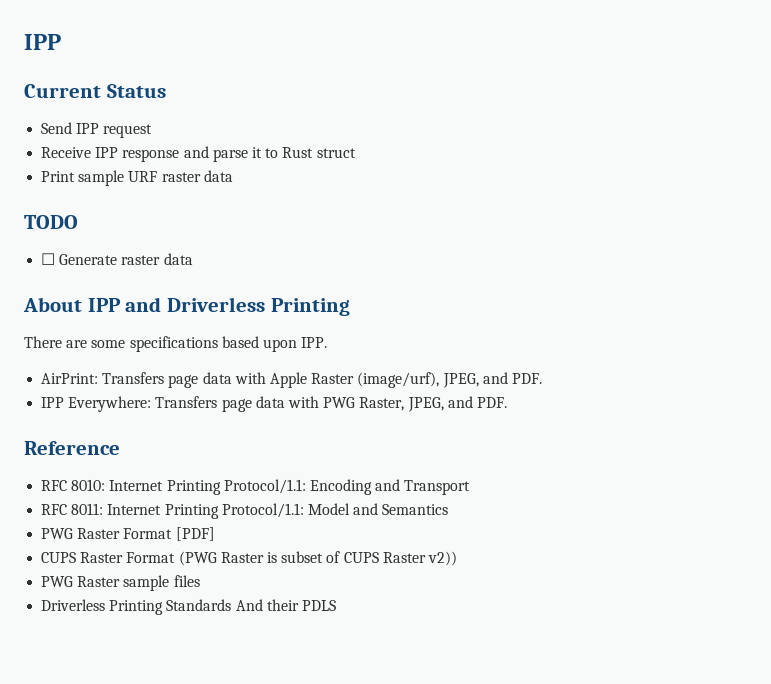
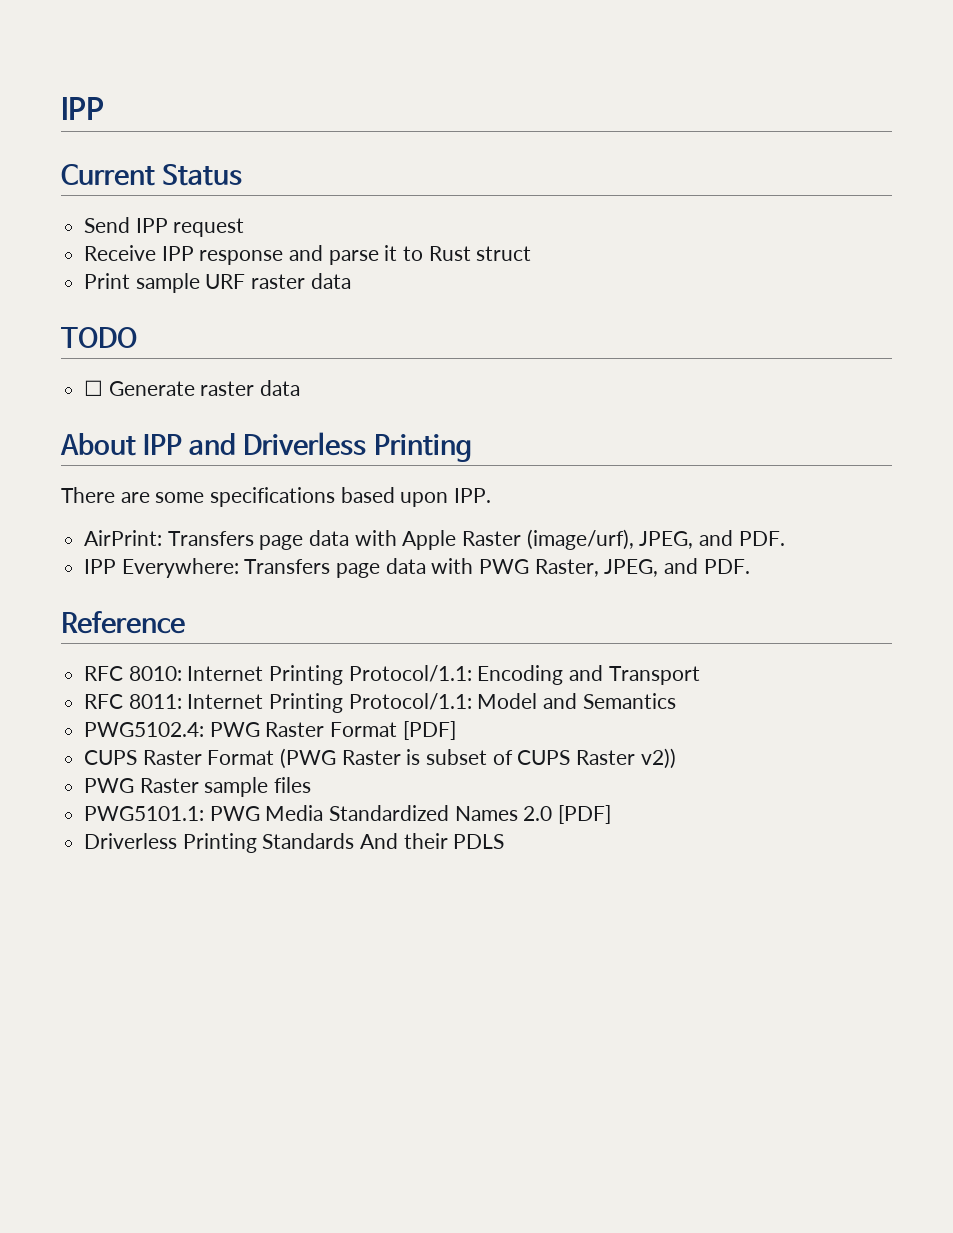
(449, 509) none -> [84,722,205,737] PWG5102.4:
(200, 581) none -> [84,805,612,824] // PWG5101.1: PWG Media Standardized Names 2.0 [PDF]

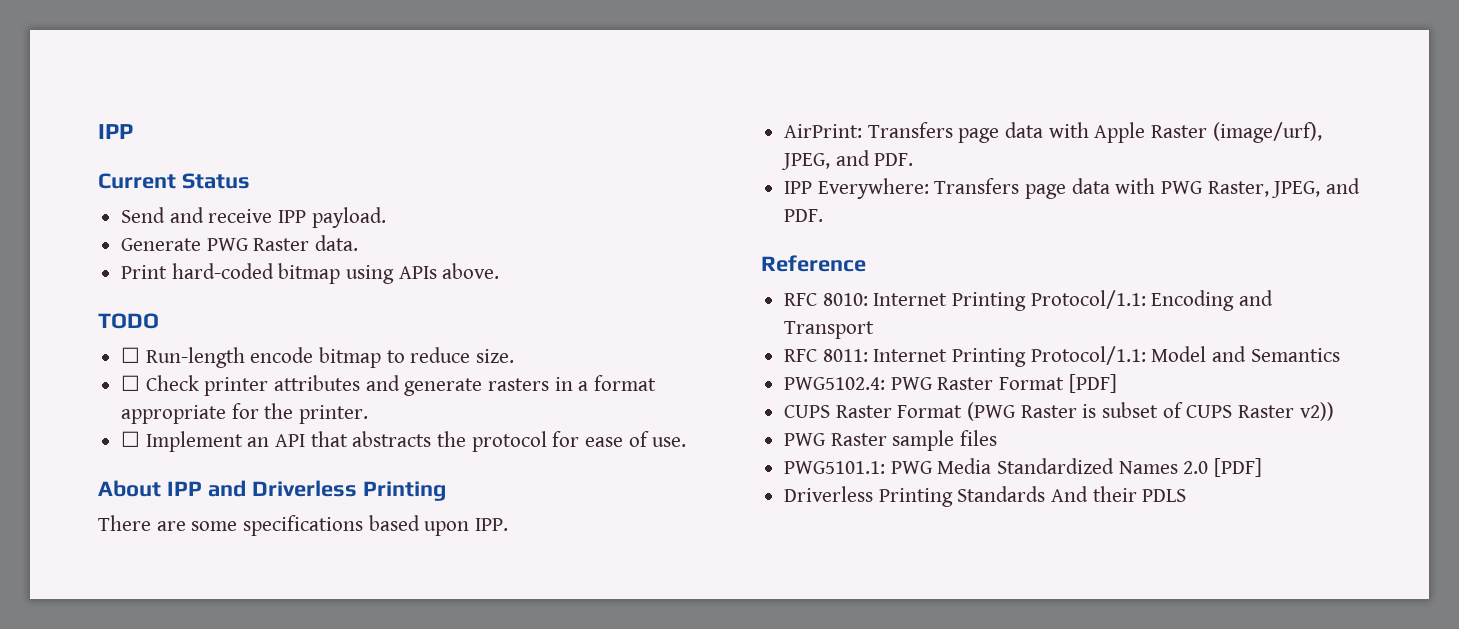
[135,218,245,237] [84,245,532,265] [84,273,351,293] [61,327,137,348] [84,380,301,396] IPP request // Receive IPP response and parse it to Rust struct // Print sample URF raster data // TODO // ☐ Generate raster data -> [169,207,386,228] [121,235,359,251] [121,263,500,284] [98,313,159,329] [121,347,515,368] [121,375,657,396] [121,403,369,424] [121,431,687,452] and receive IPP payload. // Generate PWG Raster data. // Print hard-coded bitmap using APIs above. // TODO // ☐ Run-length encode bitmap to reduce size. // ☐ Check printer attributes and generate rasters in a format appropriate for the printer. // ☐ Implement an API that abstracts the protocol for ease of use.

